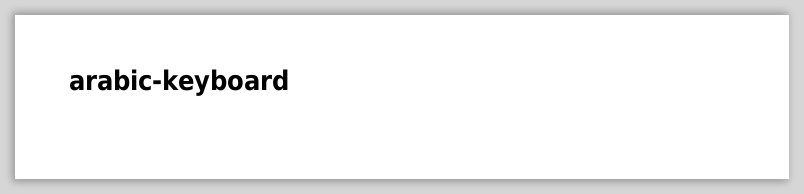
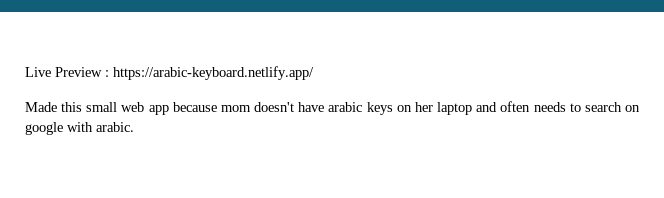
[69,69,289,96] arabic-keyboard -> [25,66,314,80] [25,101,640,115] [25,122,134,135] Live Preview : https://arabic-keyboard.netlify.app/ // Made this small web app because mom doesn't have arabic keys on her laptop and often needs to search on google with arabic.

